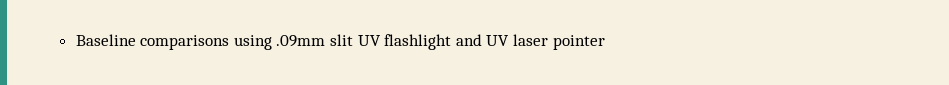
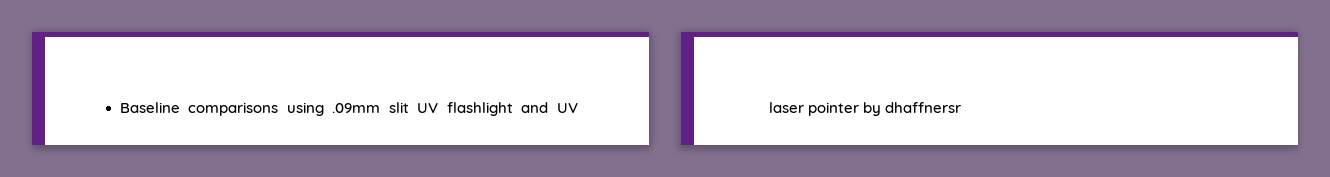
(605, 42) none -> [862,102,961,116] by dhaffnersr

